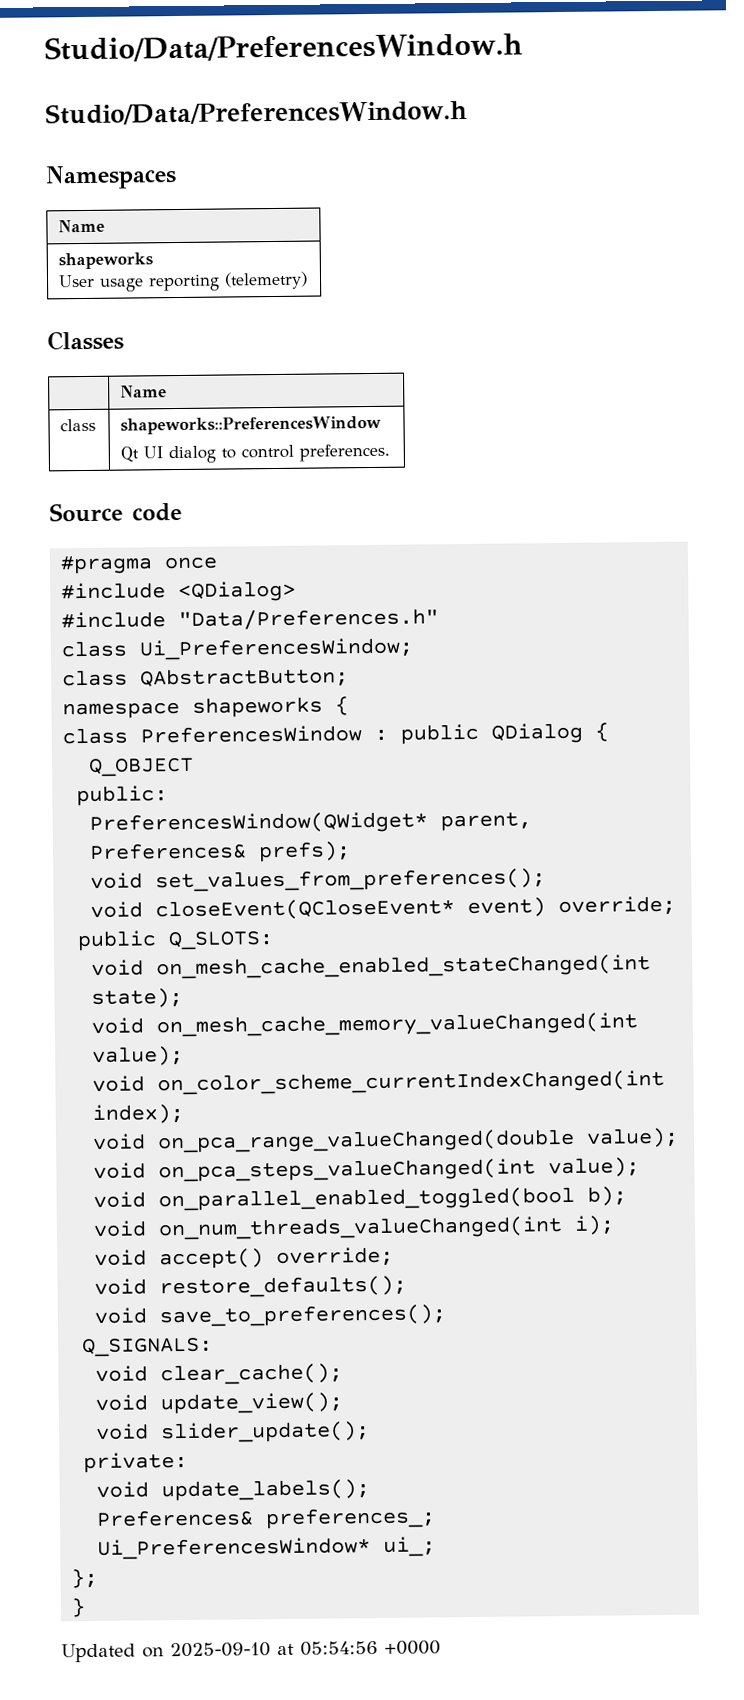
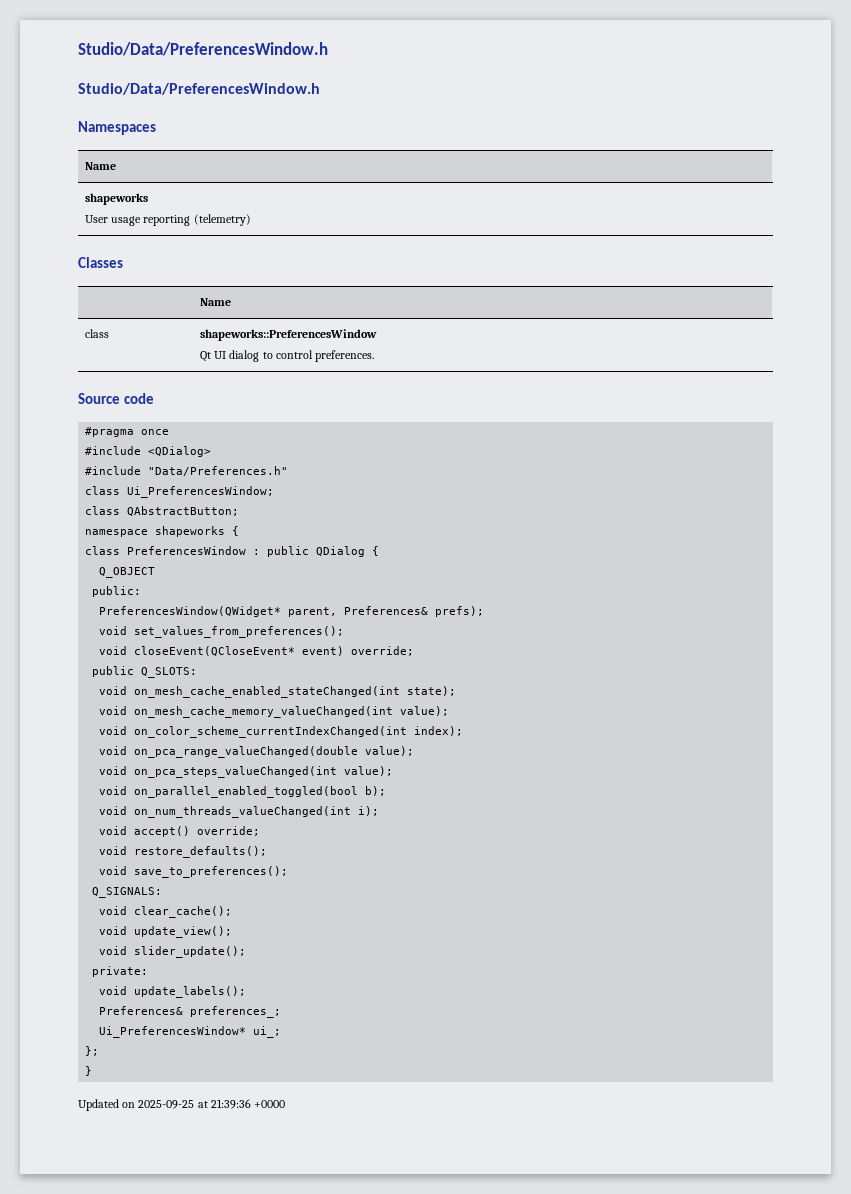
[170,1640,378,1658] 2025-09-10 at 05:54:56 -> [138,1099,251,1109] 2025-09-25 at 21:39:36

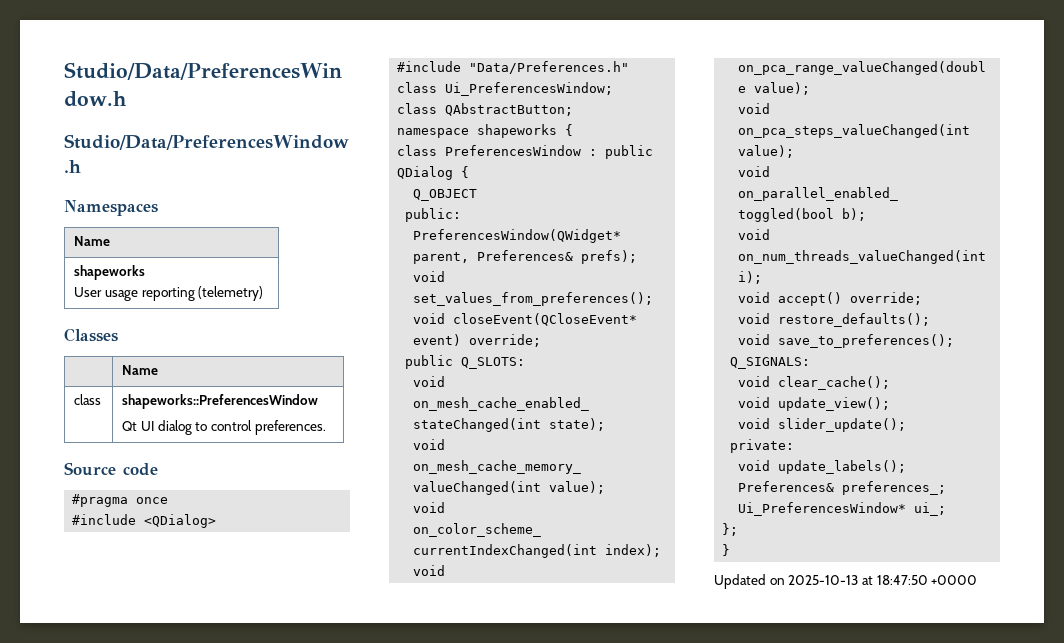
[138,1099,251,1109] 2025-09-25 at 21:39:36 -> [788,575,928,585] 2025-10-13 at 18:47:50

